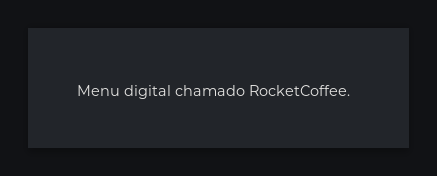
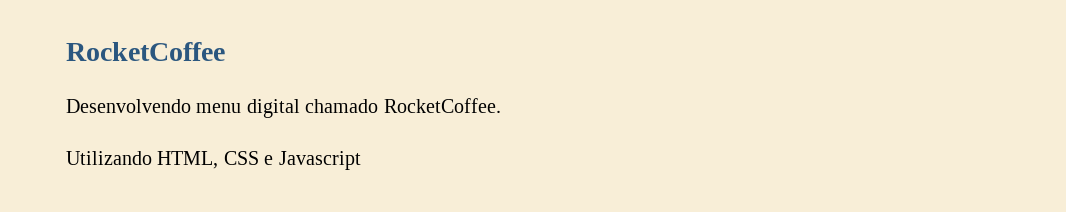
[77,85,120,96] Menu -> [66,42,225,61] [66,99,242,113] RocketCoffee // Desenvolvendo menu
(350, 90) none -> [66,151,361,170] // Utilizando HTML, CSS e Javascript

